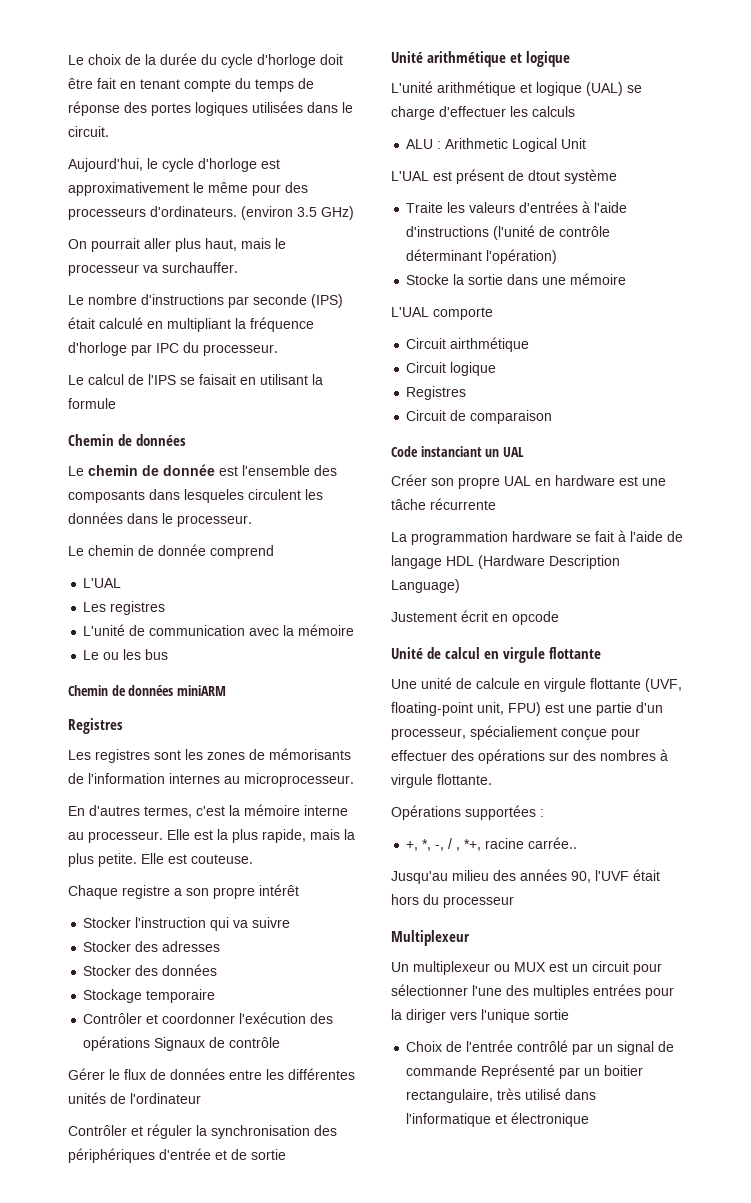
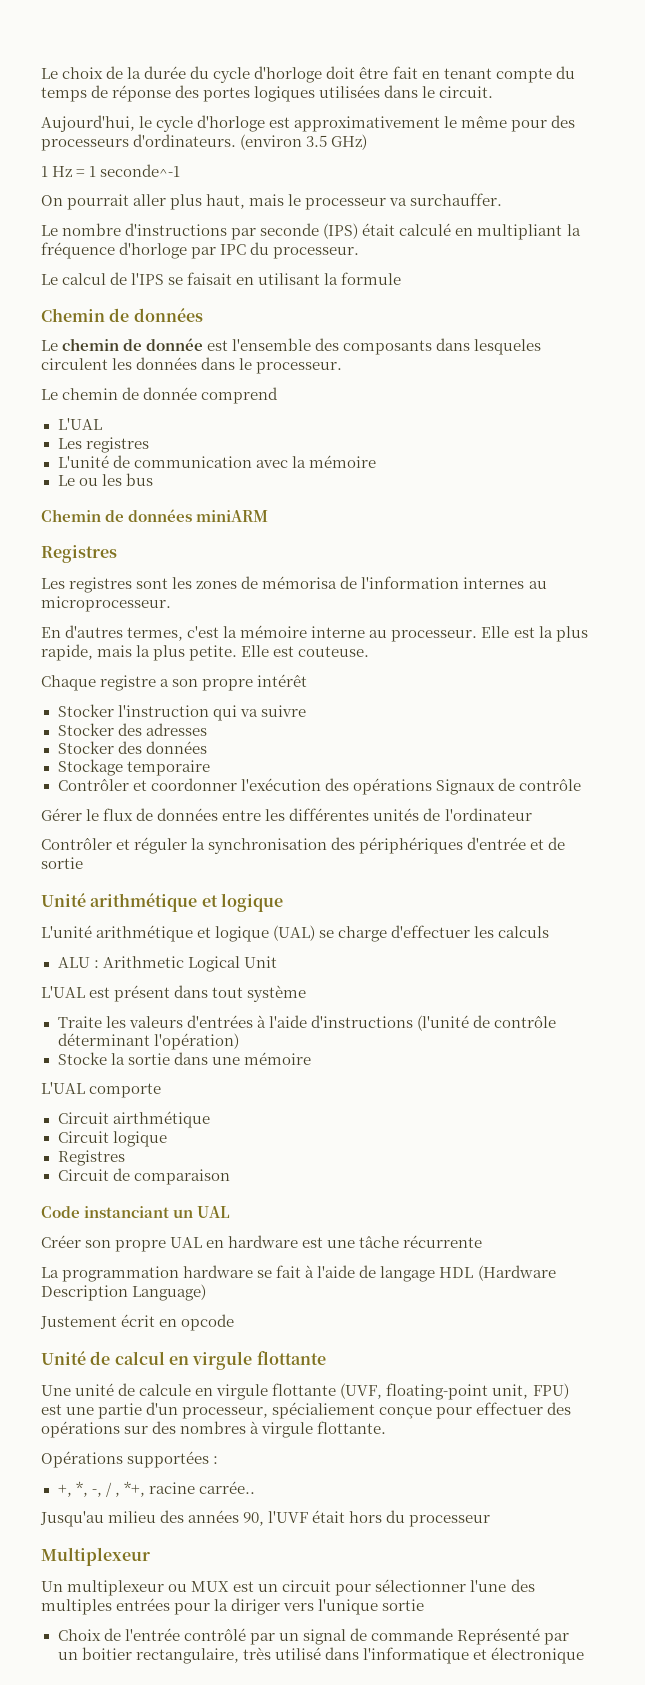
(354, 213) none -> [41,164,181,177] // 1 Hz = 1 seconde^-1
[269,748,351,760] mémorisants -> [262,576,338,589] mémorisa
[508,170,560,181] de dtout -> [174,985,244,998] dans tout

